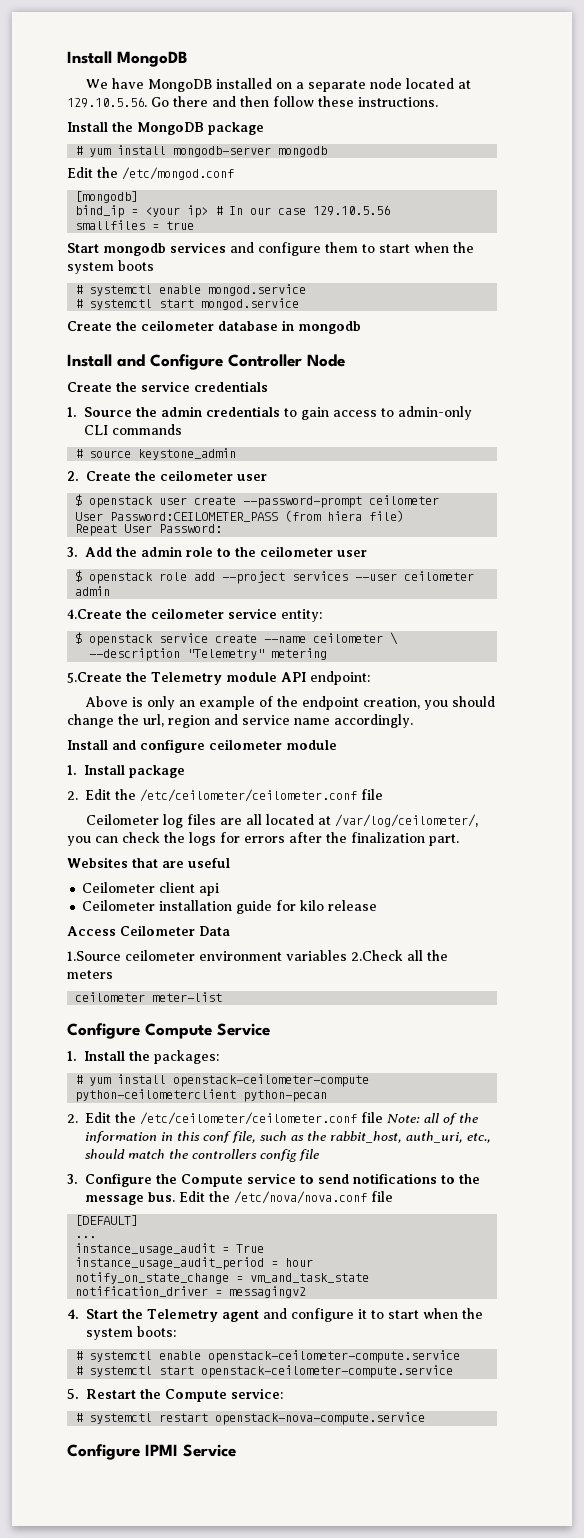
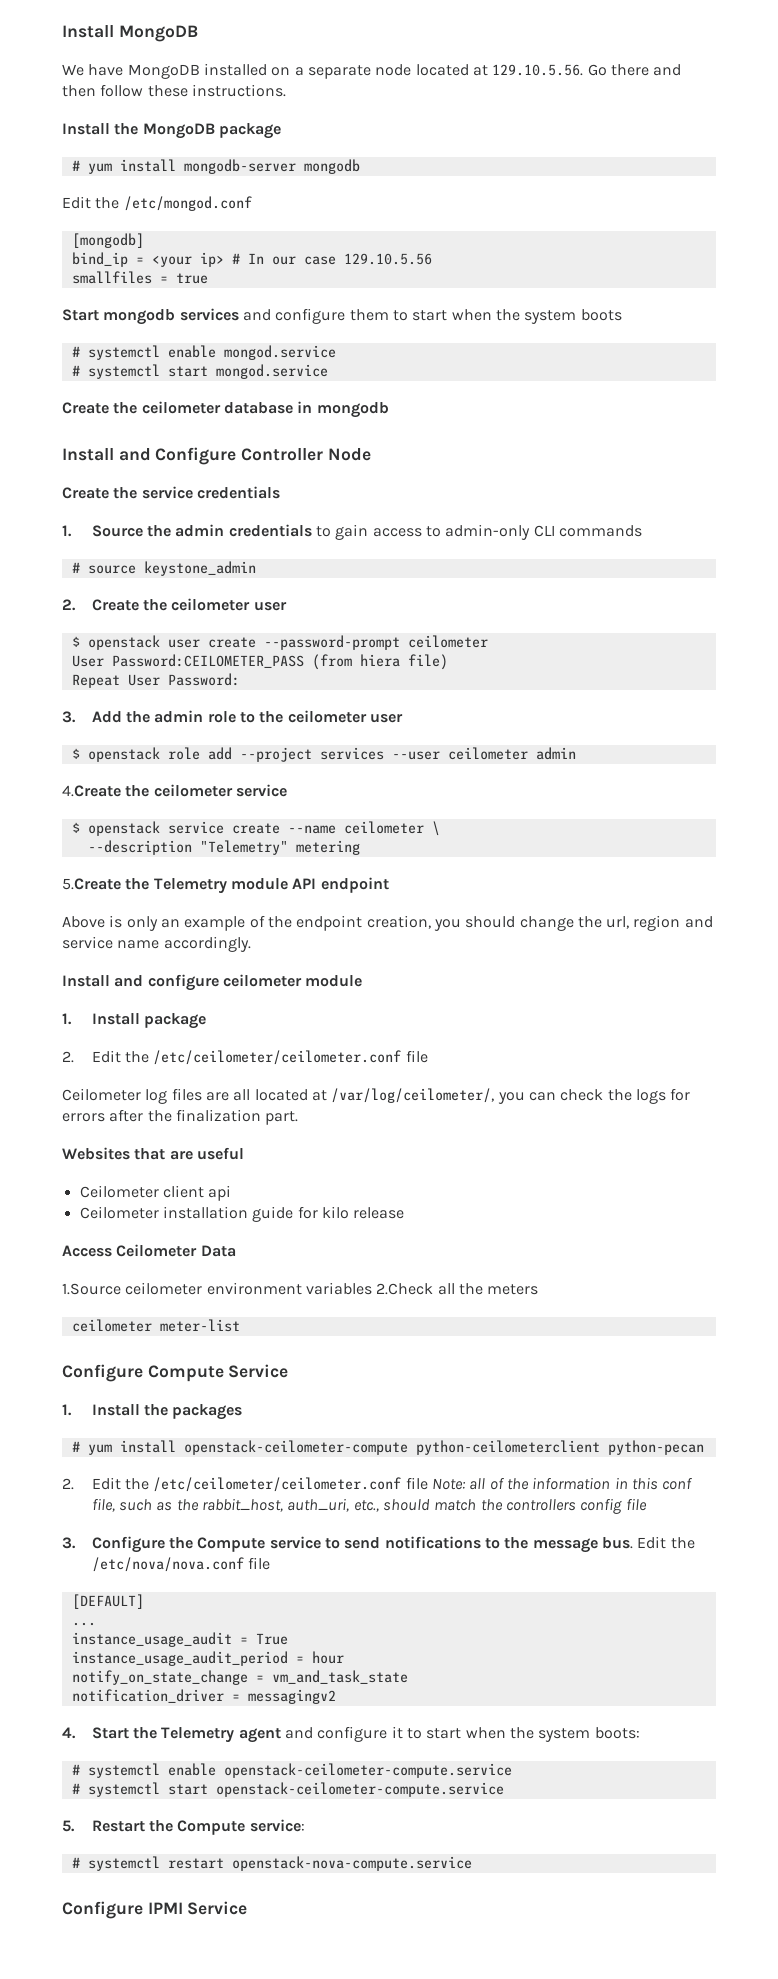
[281,609,322,622] entity: -> (287, 790) none
[309,671,370,685] endpoint: -> [320,877,389,893] endpoint
[154,1050,219,1064] packages: -> [172,1404,243,1420] packages

